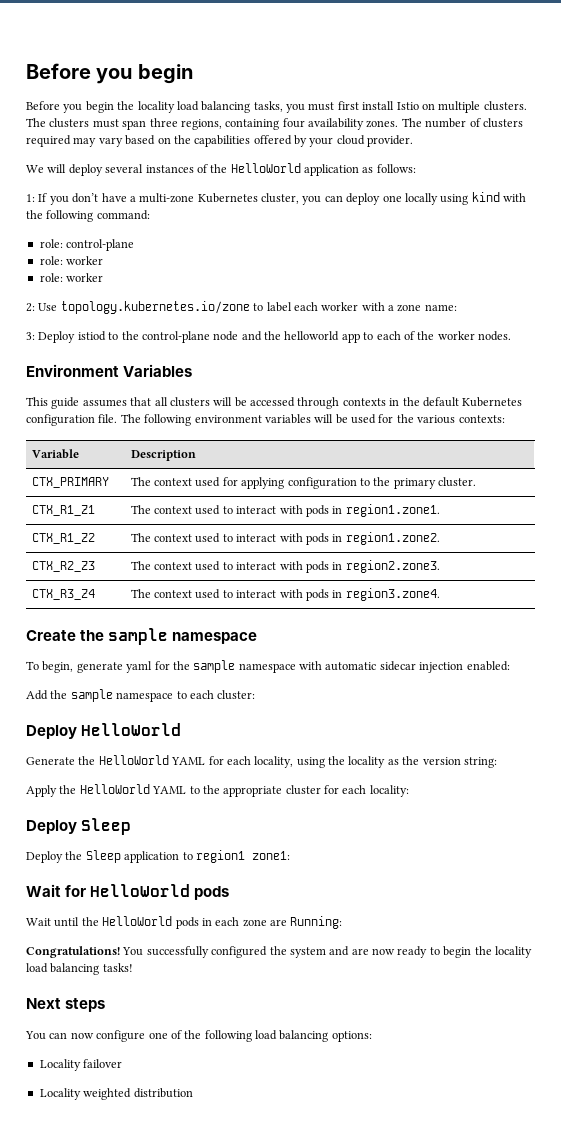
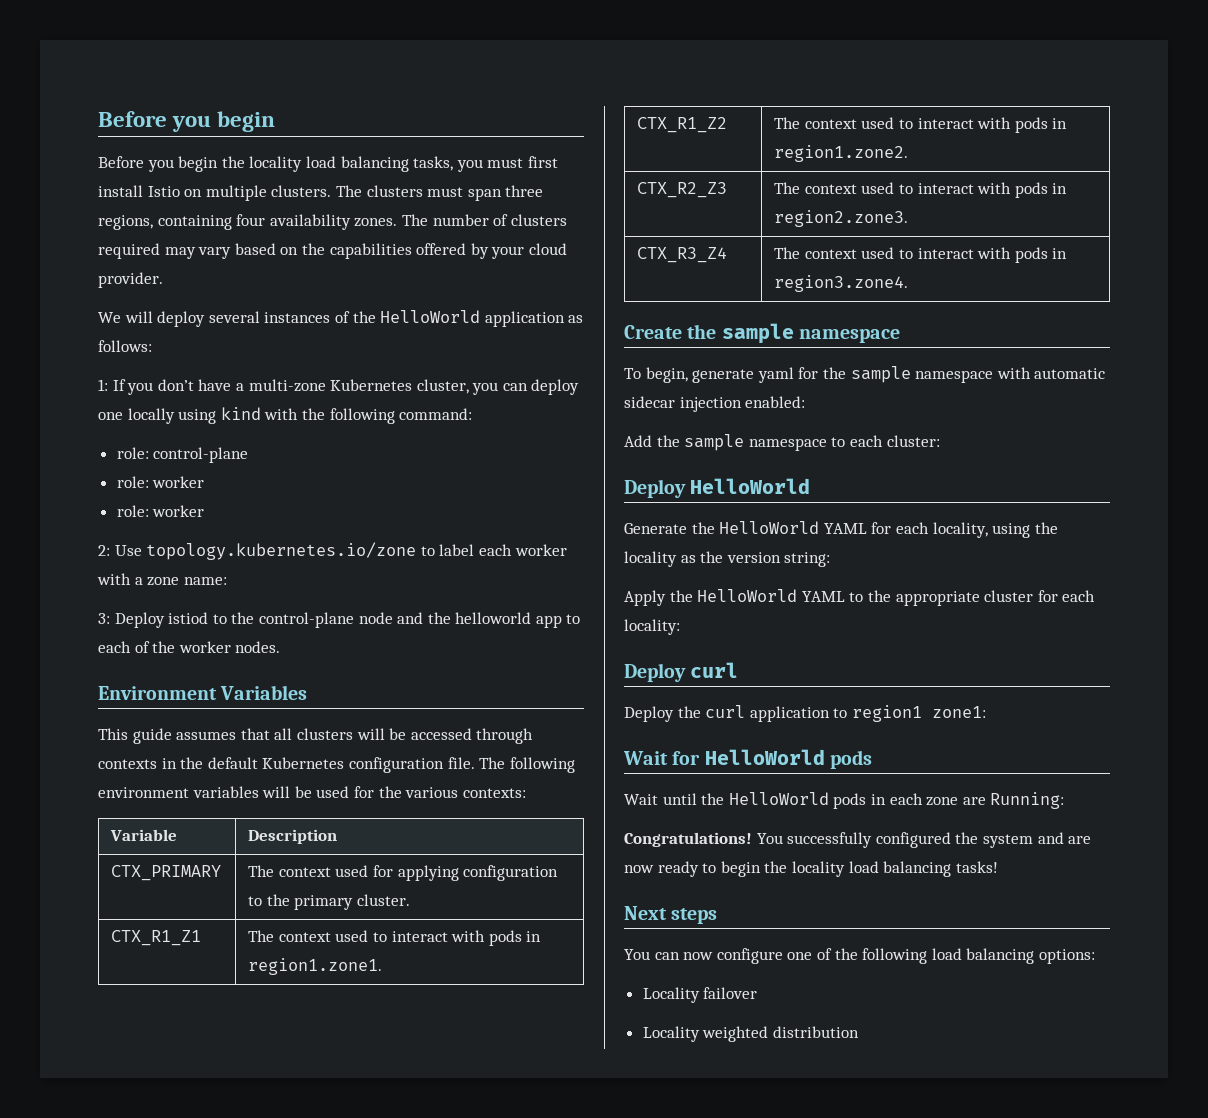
[81,818,132,835] Sleep -> [690,662,739,678] curl
[85,850,121,863] Sleep -> [705,705,746,718] curl

